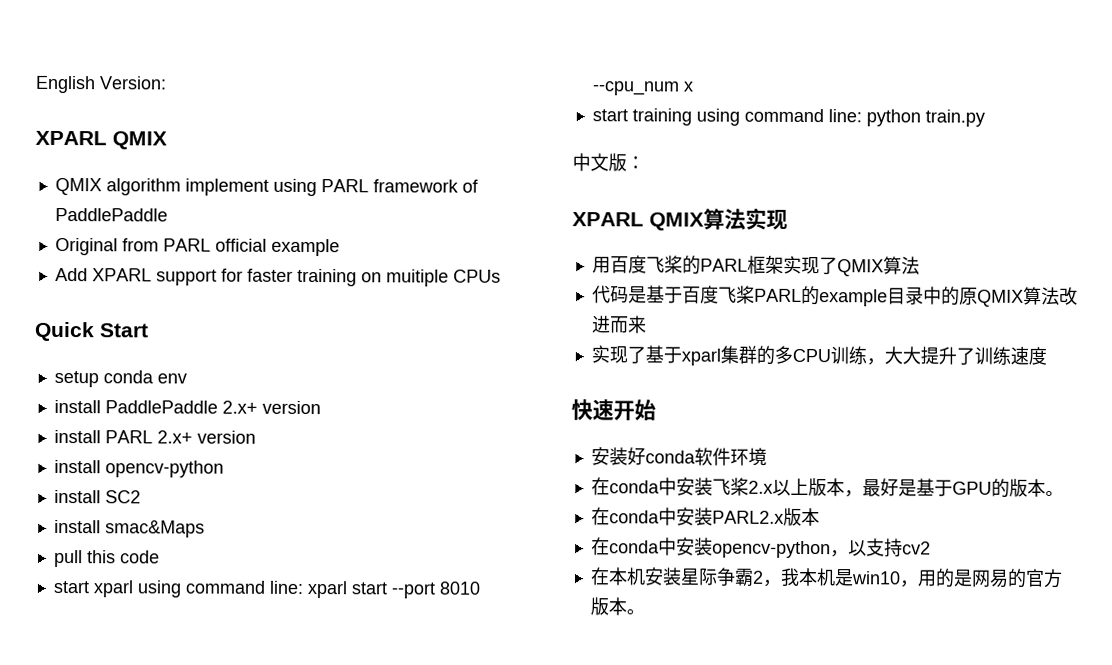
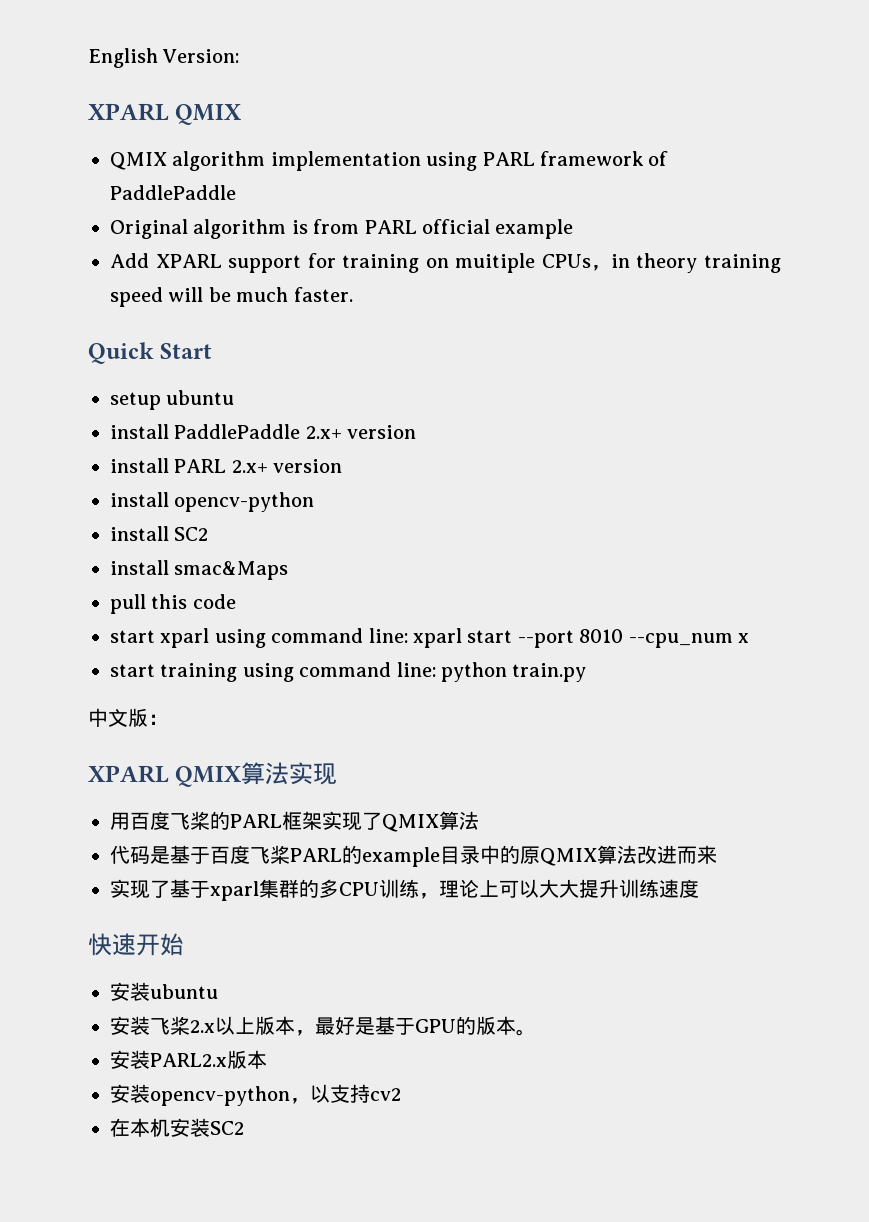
[184,178,269,196] implement -> [270,151,421,171] implementation
(118, 246) none -> [193,219,308,239] algorithm is
[246,268,293,282] faster -> (336, 260) none
(501, 276) none -> [590,253,781,273] [110,287,353,307] ，in theory training speed will be much faster.
[102,370,187,384] conda env -> [166,390,235,405] ubuntu
(885, 362) none -> [439,879,539,898] 理论上可以
[955,347,975,365] 了 -> (619, 888) none
[626,447,767,466] [590,477,677,496] 好conda软件环境 // 在conda中 -> [150,984,218,999] ubuntu //
[590,507,677,526] 在conda中 -> (536, 1032) none
[590,537,677,556] 在conda中 -> (267, 1059) none
[679,567,1063,589] [589,597,645,616] 星际争霸2，我本机是win10，用的是网易的官方版本。 -> [210,1121,244,1135] SC2

